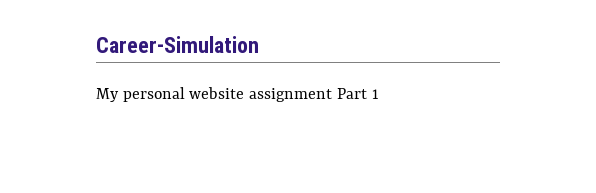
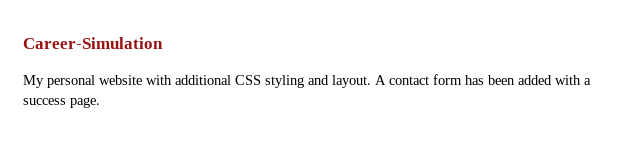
[249,88,379,102] assignment Part 1 -> [146,74,591,88] [23,97,100,108] with additional CSS styling and layout. A contact form has been added with a success page.

